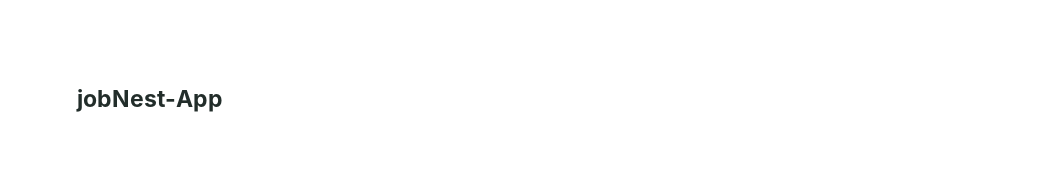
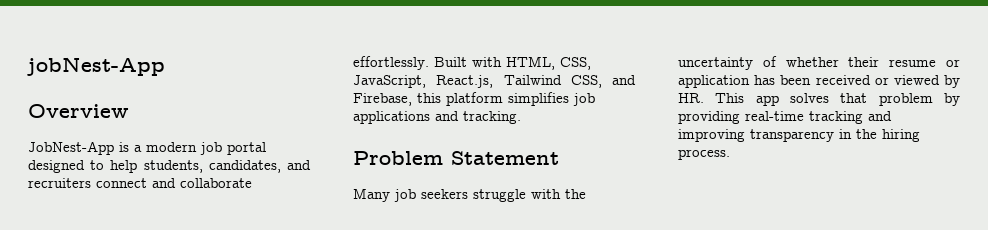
(223, 100) none -> [28,104,129,118] [28,141,266,155] [28,160,311,173] [28,178,252,188] [353,56,591,70] [353,75,636,88] [353,92,595,106] [353,111,521,124] [353,151,559,165] [353,188,586,202] [678,56,960,70] [678,75,960,88] [678,93,960,106] [678,111,892,124] [678,129,920,142] [678,149,730,160] // Overview // JobNest-App is a modern job portal designed to help students, candidates, and recruiters connect and collaborate effortlessly. Built with HTML, CSS, JavaScript, React.js, Tailwind CSS, and Firebase, this platform simplifies job applications and tracking. // Problem Statement // Many job seekers struggle with the uncertainty of whether their resume or application has been received or viewed by HR. This app solves that problem by providing real-time tracking and improving transparency in the hiring process.

